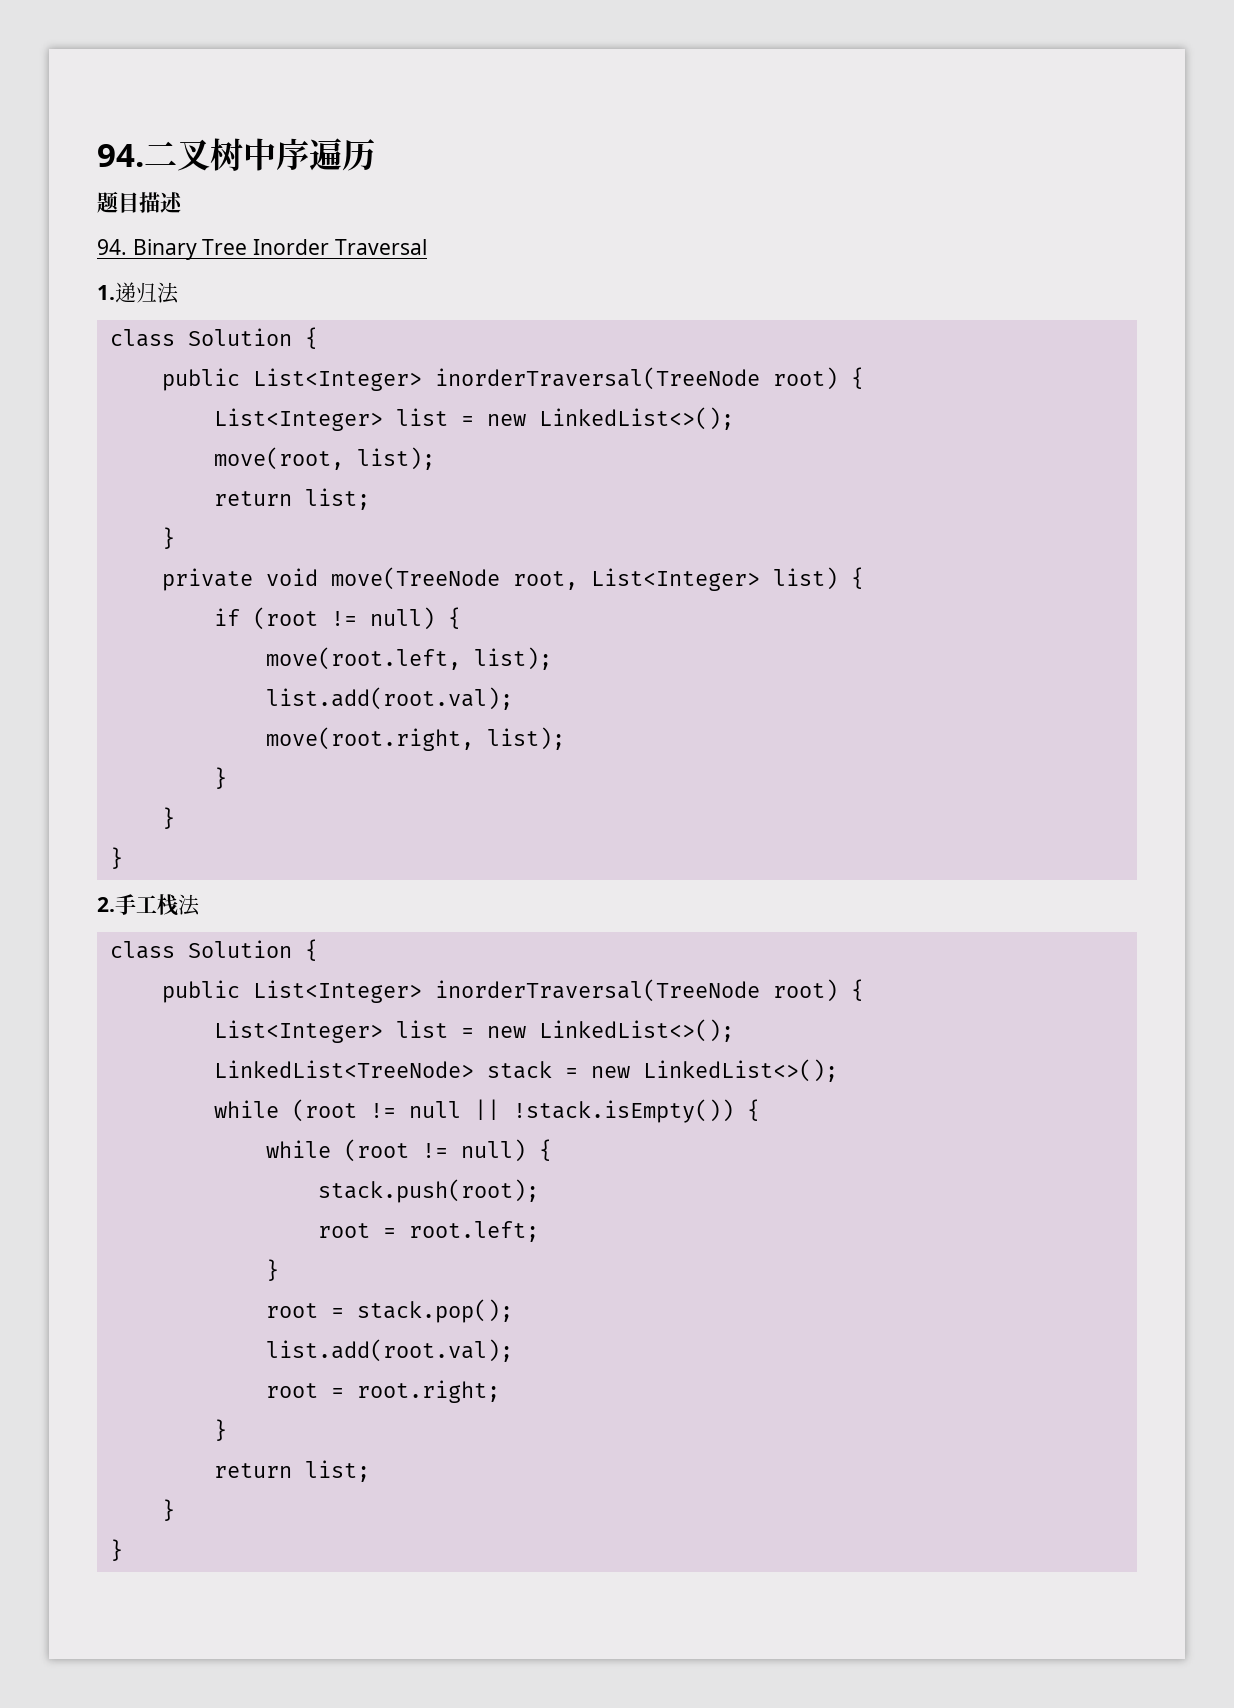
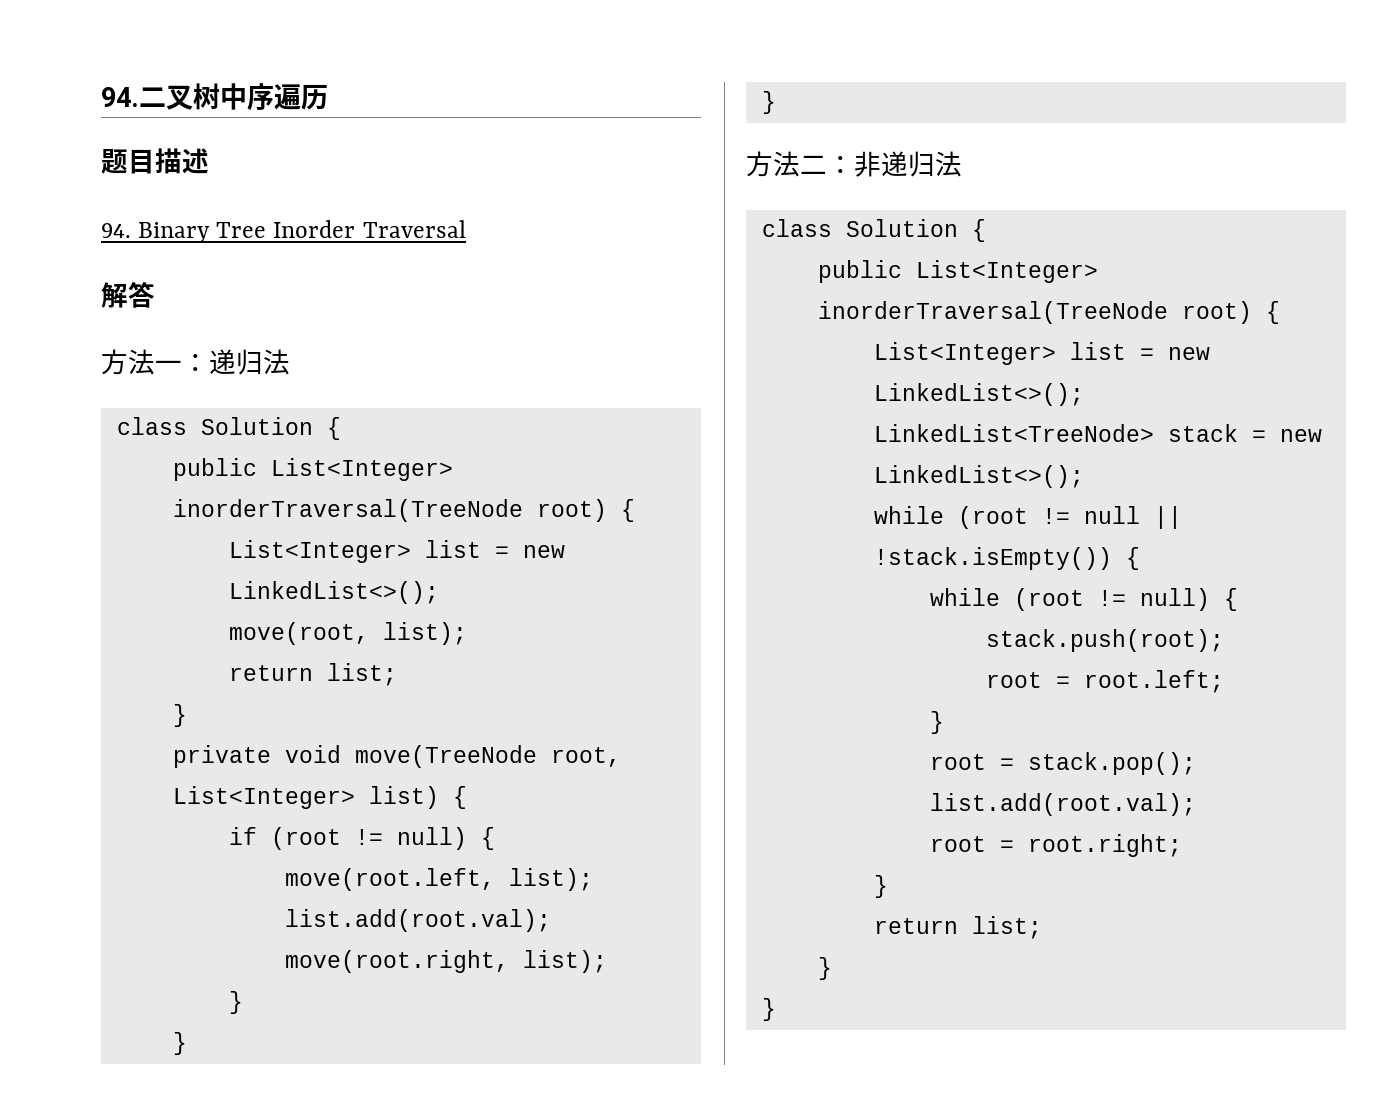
[97,285,115,300] 1. -> [101,282,155,308] [101,349,209,375] 解答 // 方法一：
[97,894,178,916] 2.手工栈 -> [746,151,935,177] 方法二：非递归

